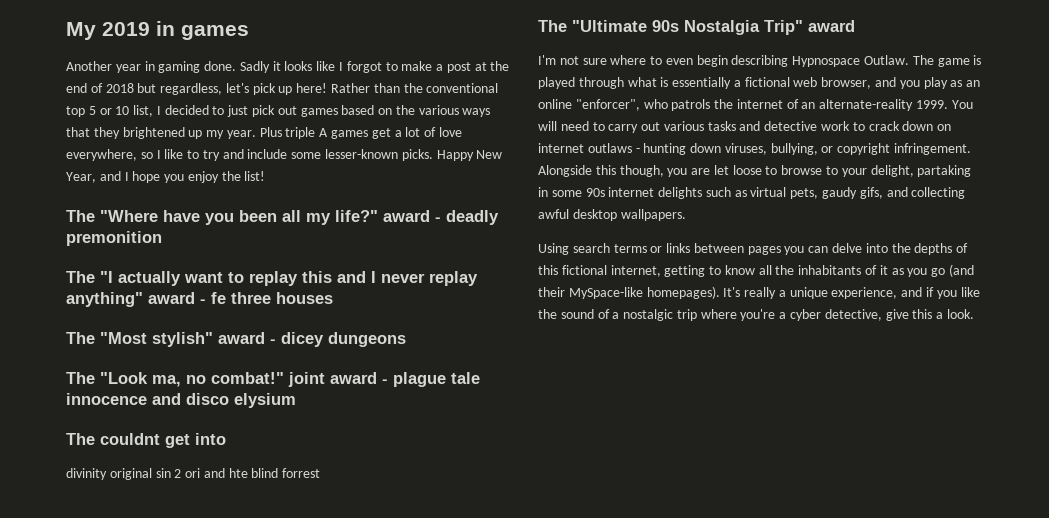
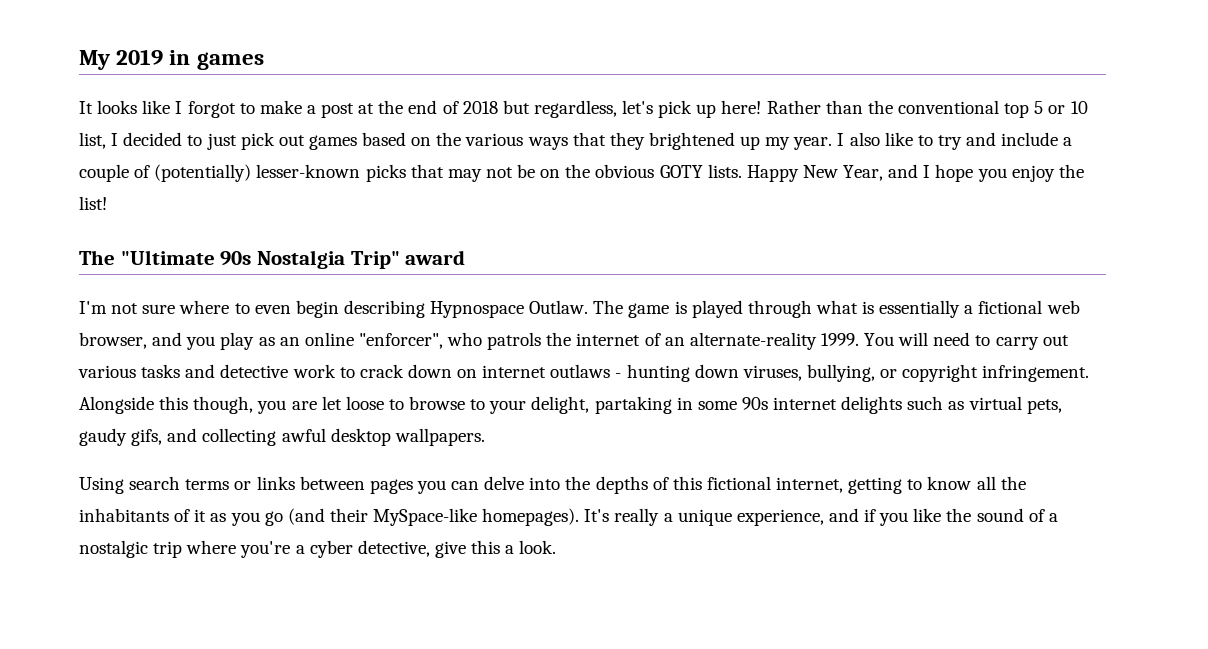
[66,61,281,73] Another year in gaming done. Sadly it -> [79,101,93,114] It
[259,127,462,139] [66,149,161,161] Plus triple A games get a lot of love everywhere, so I -> [837,132,880,146] I also
[291,149,433,161] some lesser-known picks. -> [1063,137,1073,146] [79,164,742,182] a couple of (potentially) lesser-known picks that may not be on the obvious GOTY lists.
[66,210,499,225] [66,231,162,246] [66,271,478,286] [66,292,333,307] [66,332,406,347] [66,372,480,387] [66,393,296,408] [66,433,226,448] [66,468,321,480] // The "Where have you been all my life?" award - deadly premonition // The "I actually want to replay this and I never replay anything" award - fe three houses // The "Most stylish" award - dicey dungeons // The "Look ma, no combat!" joint award - plague tale innocence and disco elysium // The couldnt get into // divinity original sin 2 ori and hte blind forrest -> (107, 203) none

